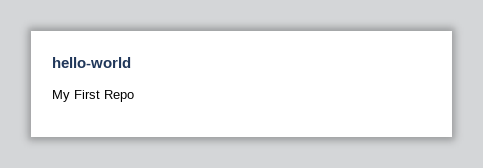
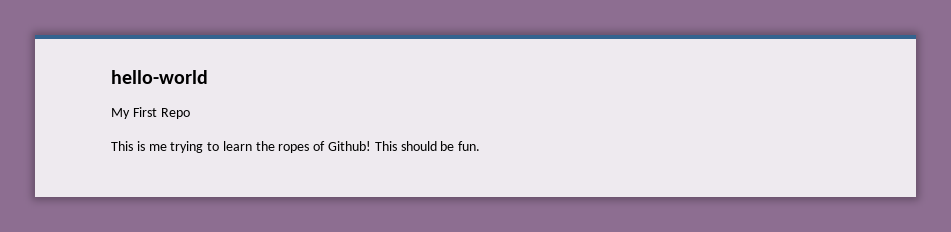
(134, 96) none -> [111,141,481,153] // This is me trying to learn the ropes of Github! This should be fun.

